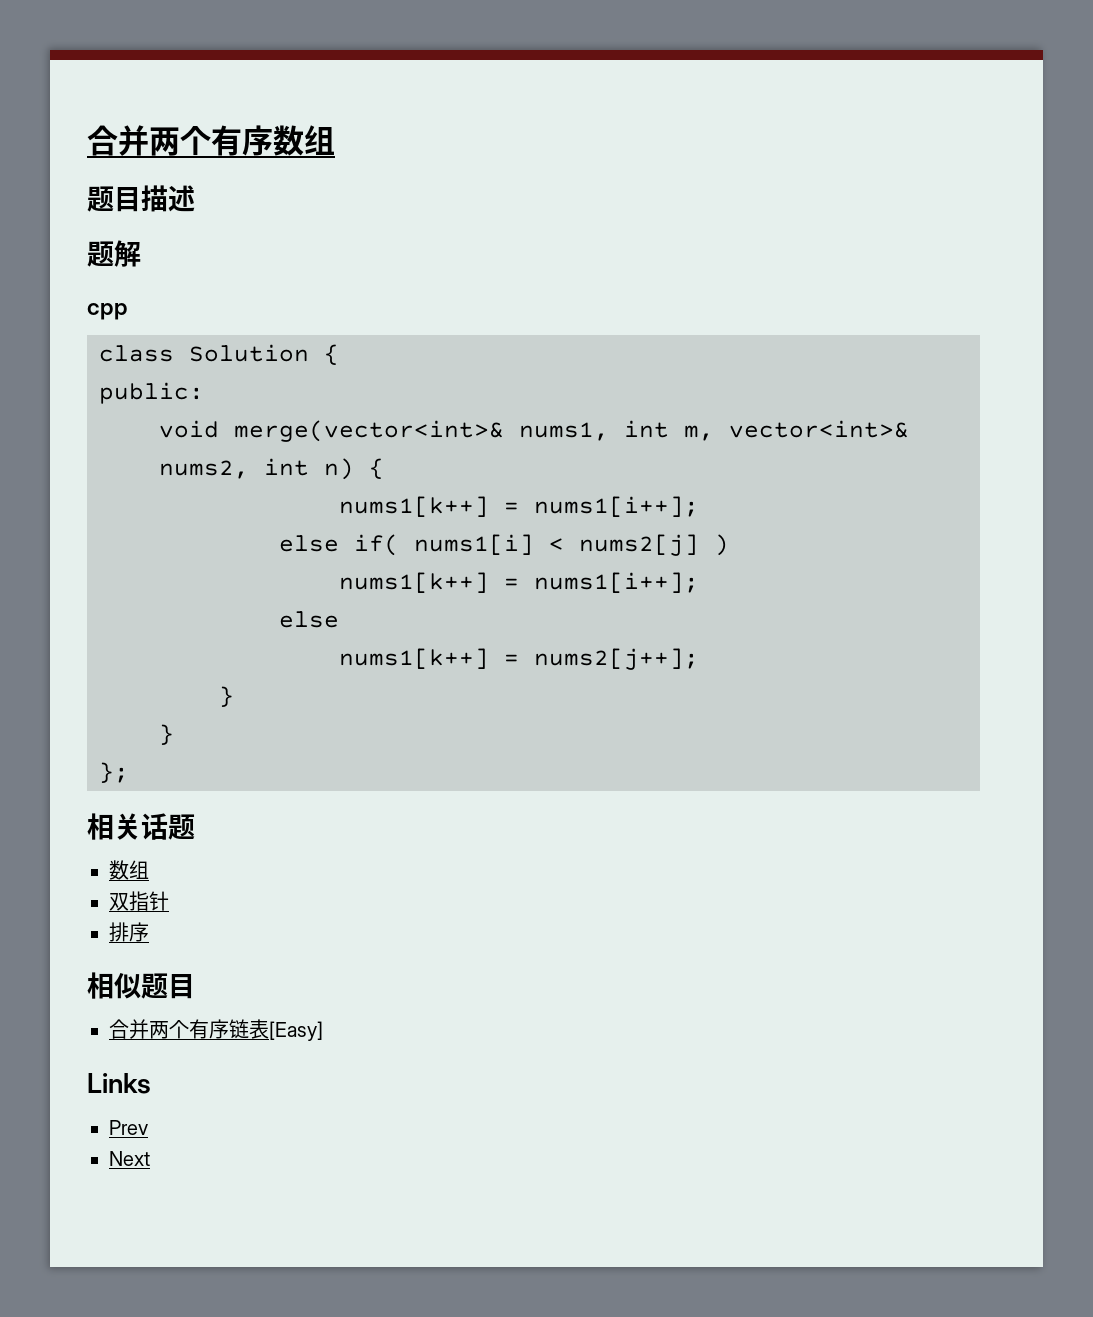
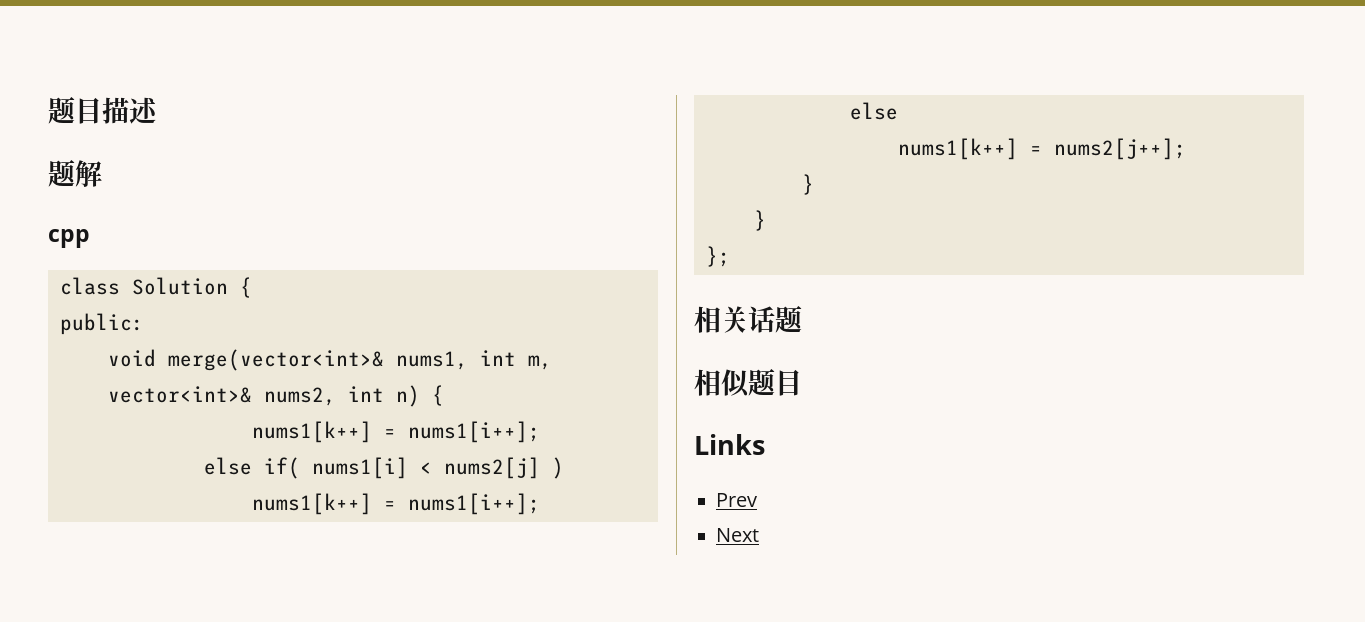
[87,125,335,156] 合并两个有序数组 // -> (48, 110) none
[109,860,149,880] [109,891,169,911] [109,922,149,942] // 数组 // 双指针 // 排序 -> (802, 319) none
[109,1019,323,1041] // 合并两个有序链表[Easy] -> (802, 382) none

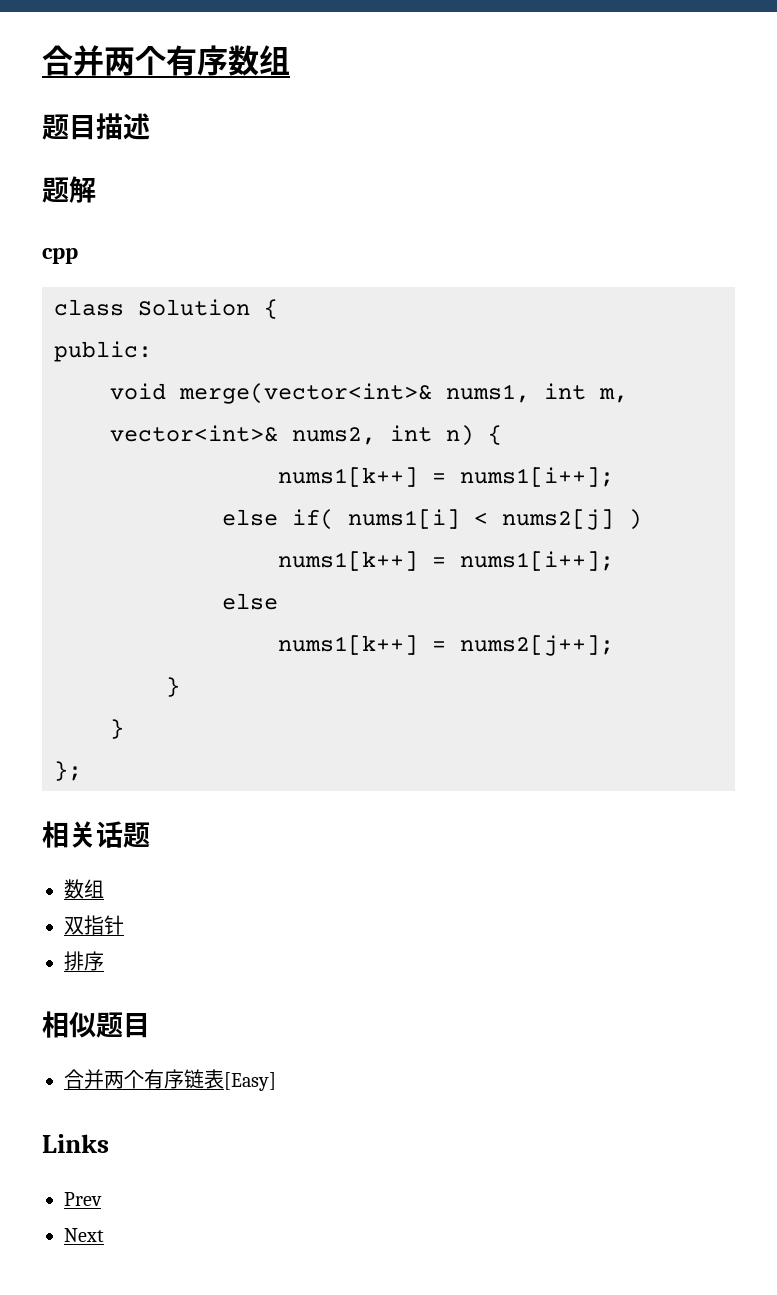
(48, 110) none -> [42,45,290,76] 合并两个有序数组 //
(802, 319) none -> [64,879,104,899] [64,915,124,935] [64,951,104,971] // 数组 // 双指针 // 排序
(802, 382) none -> [64,1069,276,1091] // 合并两个有序链表[Easy]

